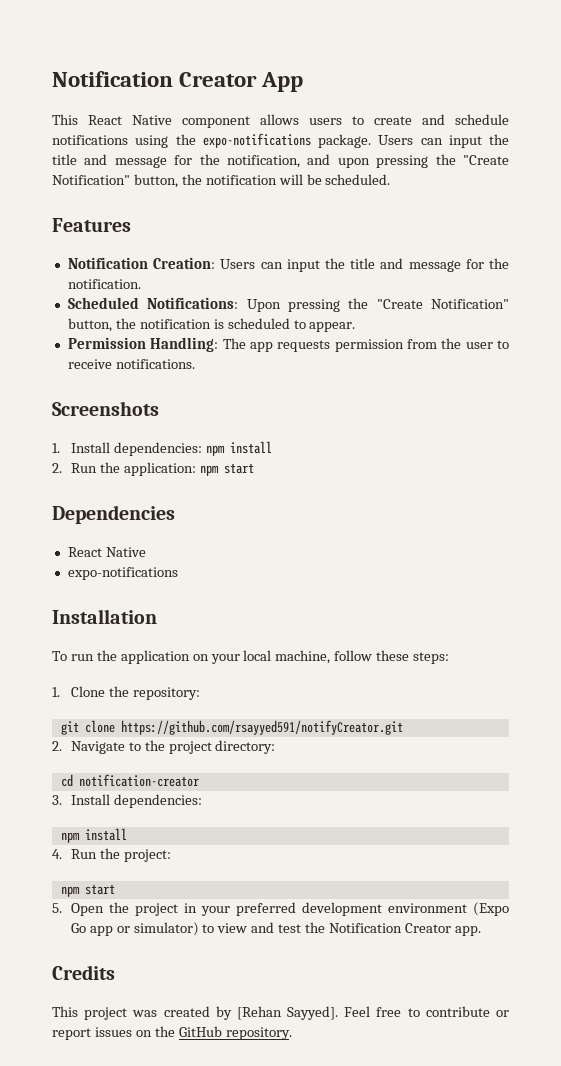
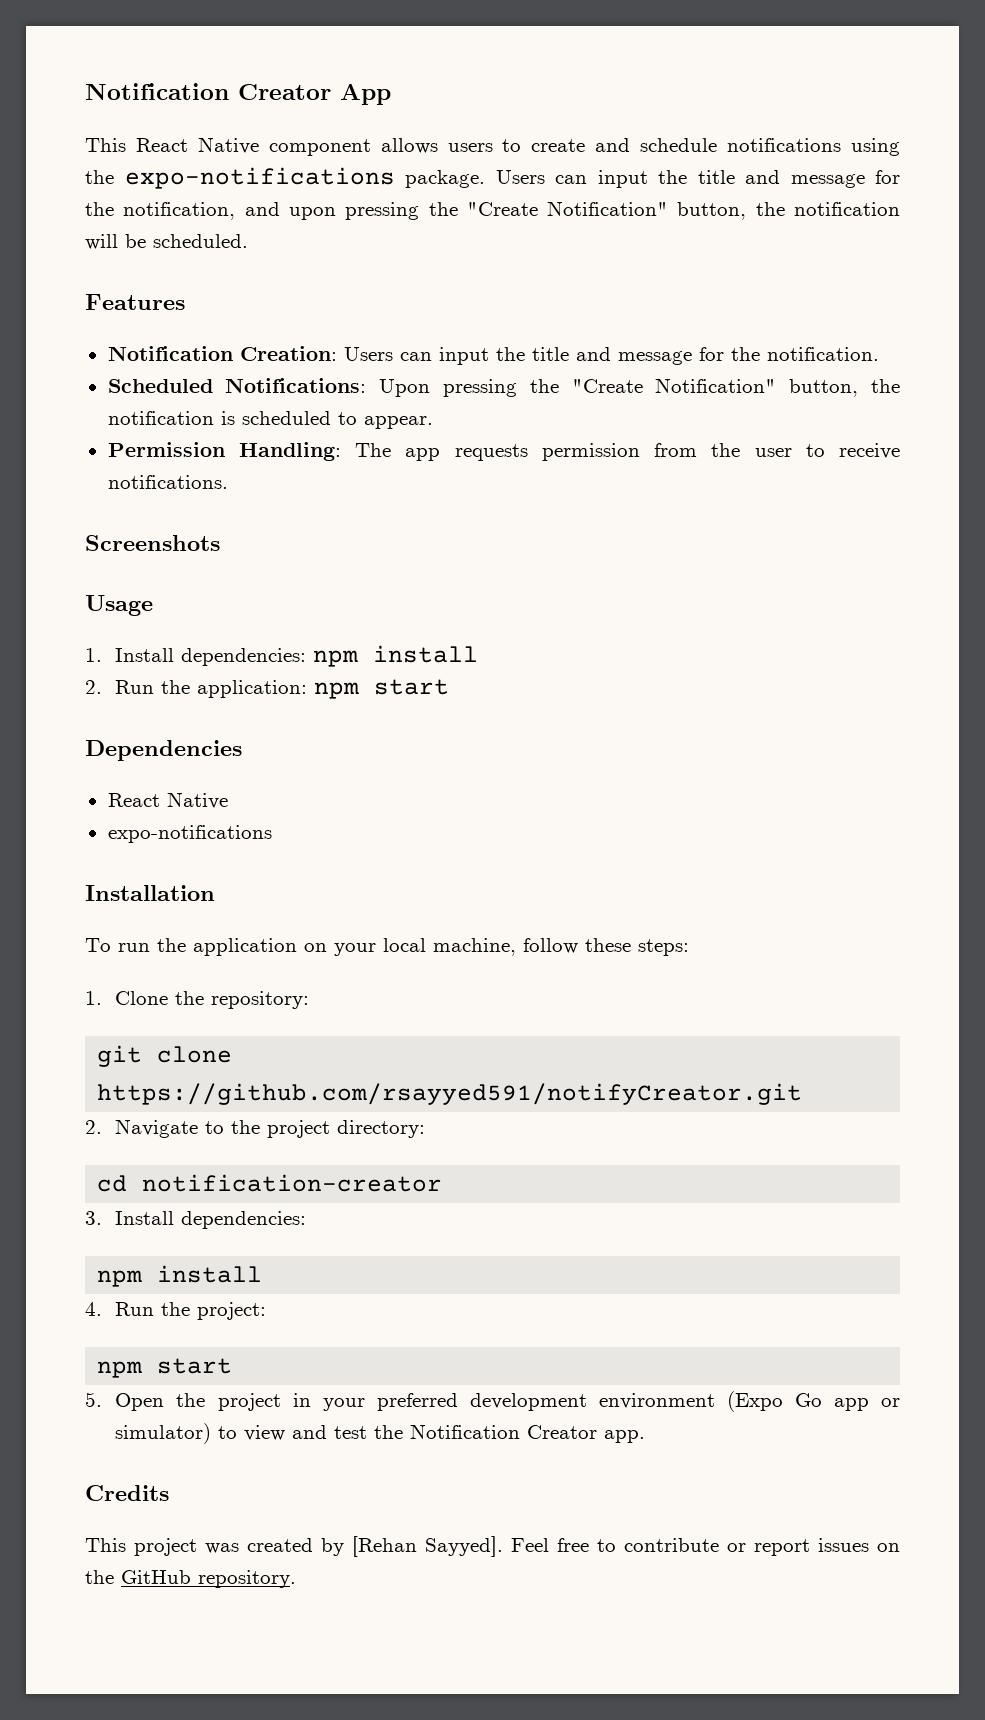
(159, 408) none -> [85,595,153,616] // Usage

